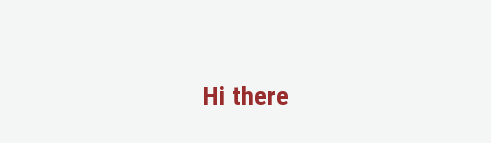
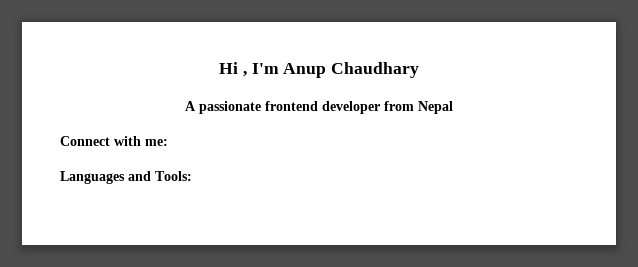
[232,86,290,105] there -> [242,62,419,78] [185,101,453,114] [60,136,168,146] [60,171,192,184] , I'm Anup Chaudhary // A passionate frontend developer from Nepal // Connect with me: // Languages and Tools:

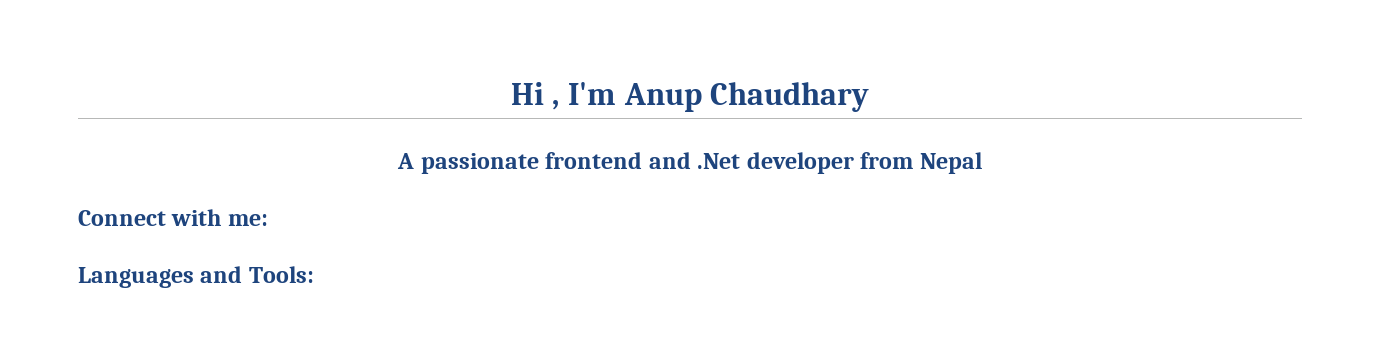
(318, 106) none -> [648,152,741,169] and .Net

